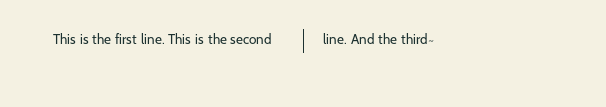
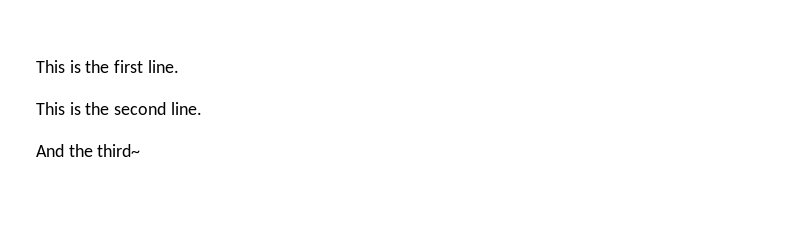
(165, 38) none -> (179, 66) //
(347, 38) none -> (202, 108) //

